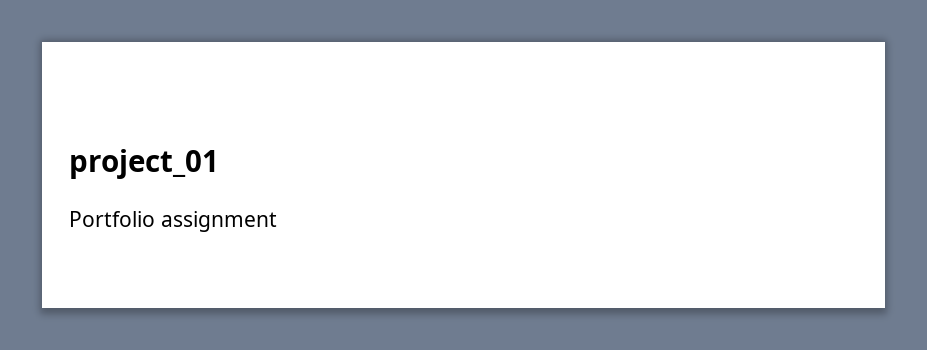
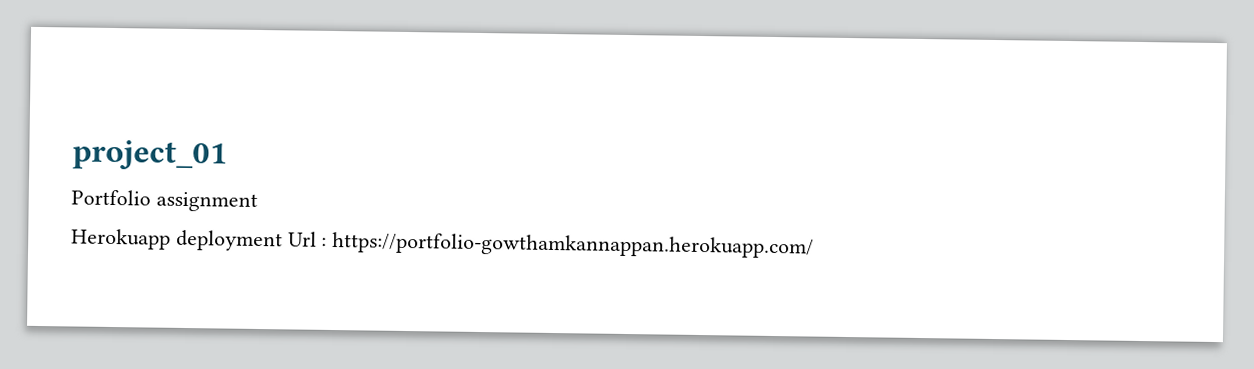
(277, 221) none -> [71,228,815,259] // Herokuapp deployment Url : https://portfolio-gowthamkannappan.herokuapp.com/

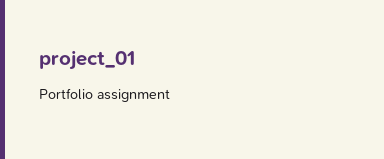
[71,228,815,259] // Herokuapp deployment Url : https://portfolio-gowthamkannappan.herokuapp.com/ -> (170, 95) none

